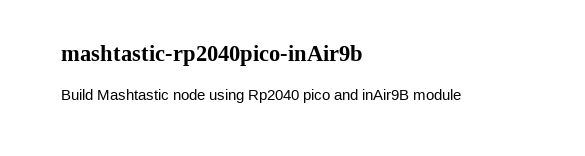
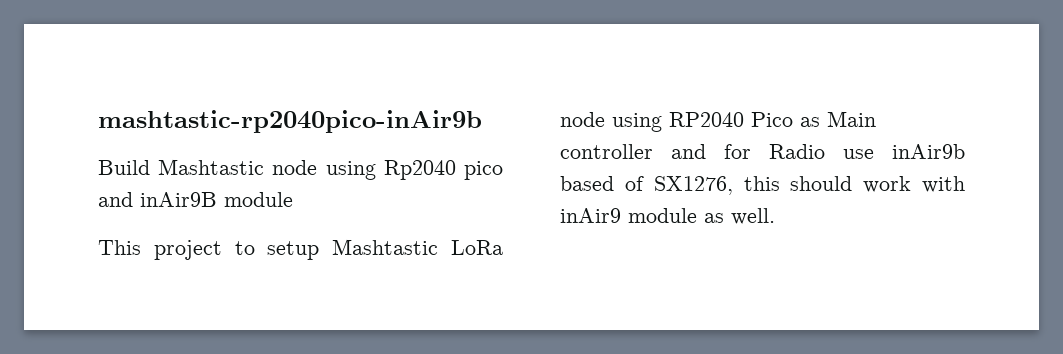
(462, 94) none -> [98,239,504,260] [560,111,876,132] [560,144,965,159] [560,176,965,195] [560,208,775,225] // This project to setup Mashtastic LoRa node using RP2040 Pico as Main controller and for Radio use inAir9b based of SX1276, this should work with inAir9 module as well.

